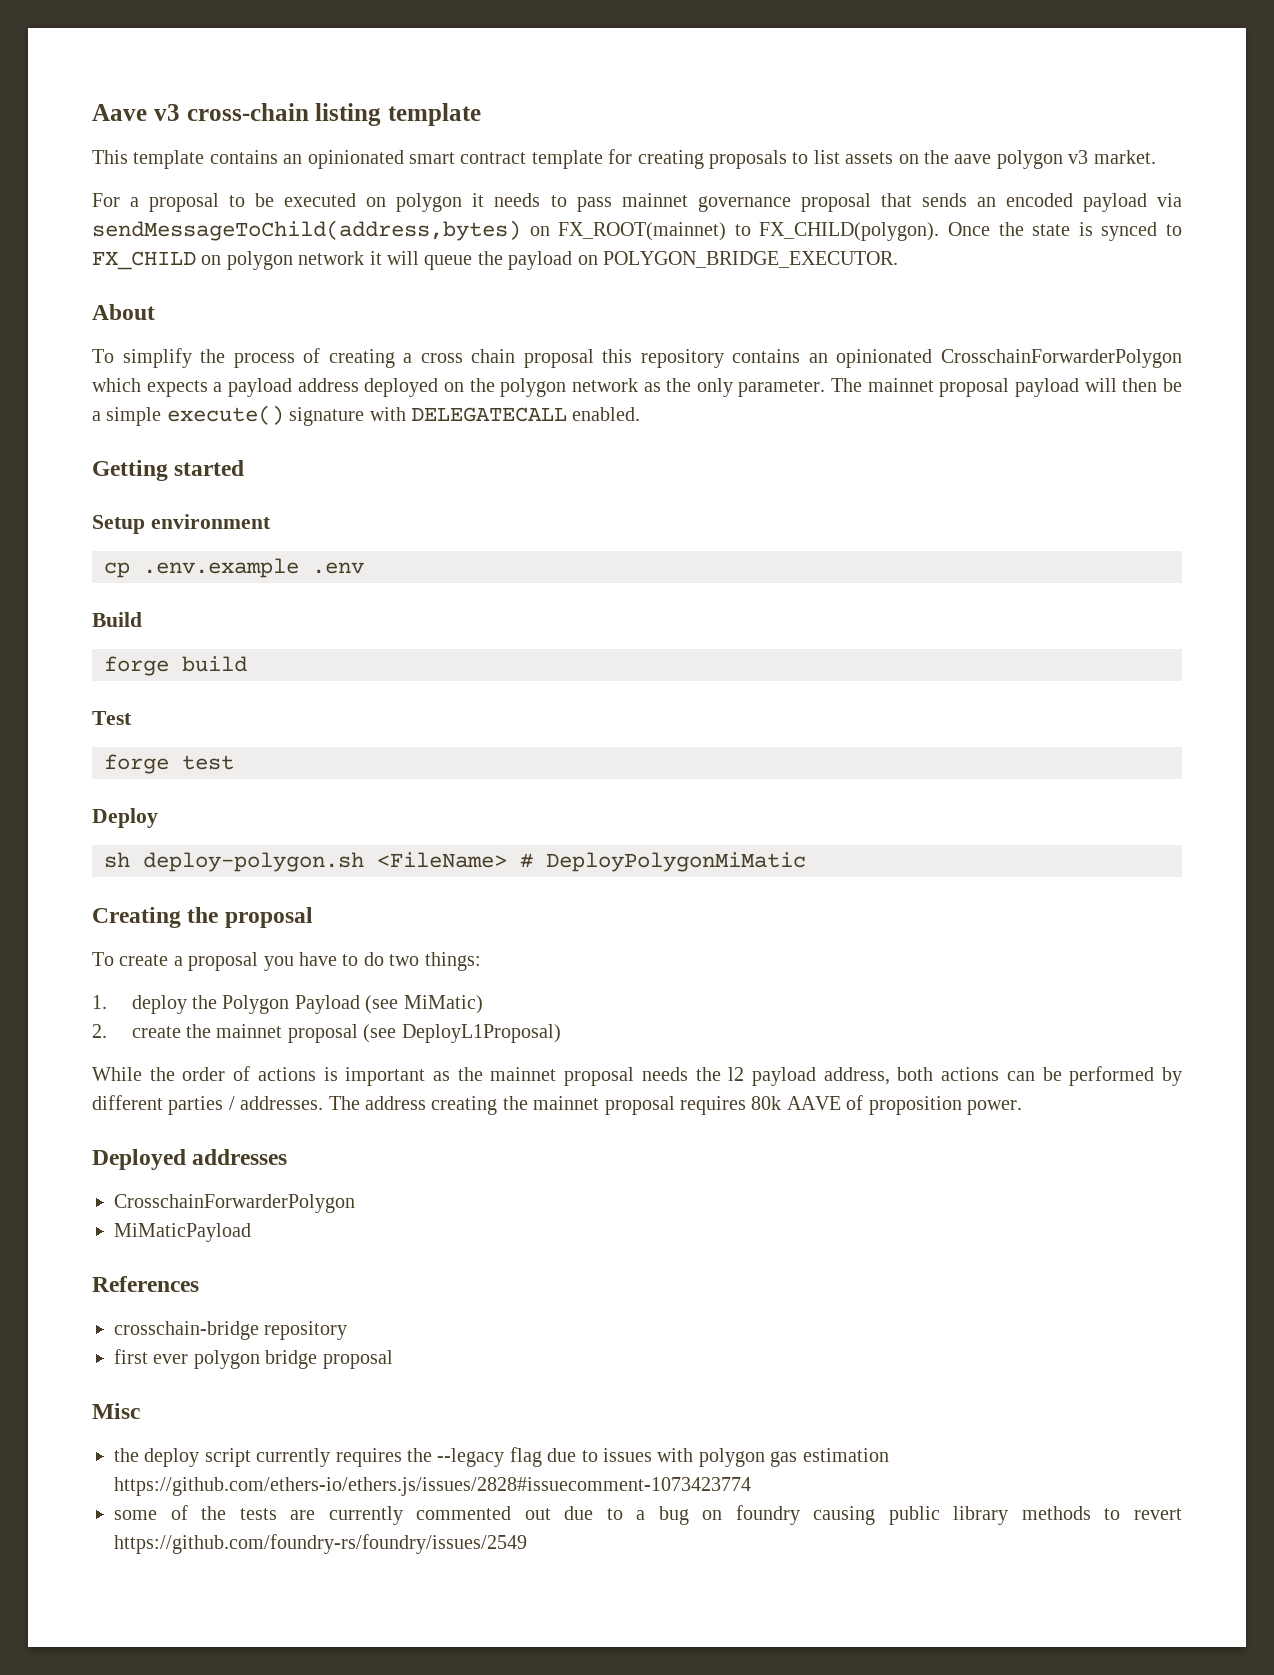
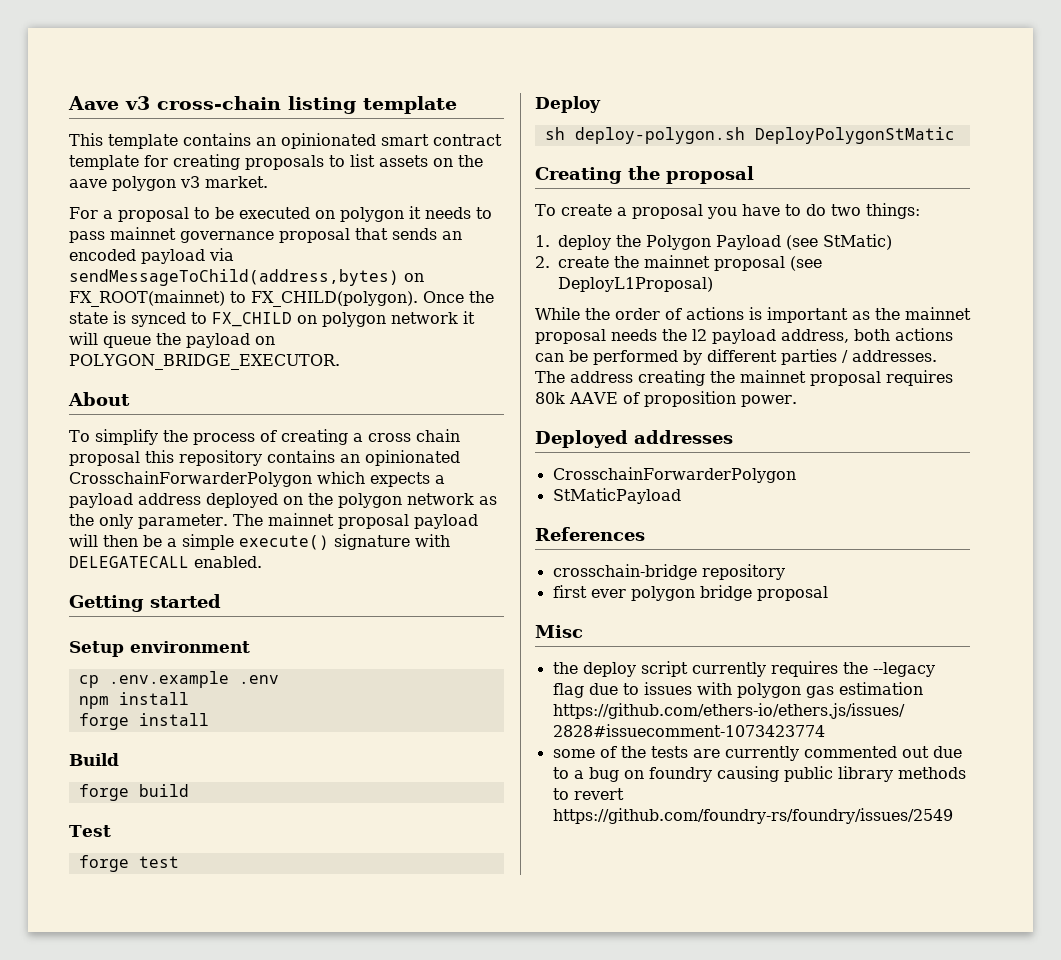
(364, 568) none -> [78,692,189,709] [78,713,209,730] // npm install // forge install
[377,852,806,872] <FileName> # DeployPolygonMiMatic -> [754,127,955,144] DeployPolygonStMatic
[403,995,483,1014] MiMatic) -> [823,234,892,250] StMatic)
[114,1223,251,1242] MiMaticPayload -> [552,488,681,504] StMaticPayload

